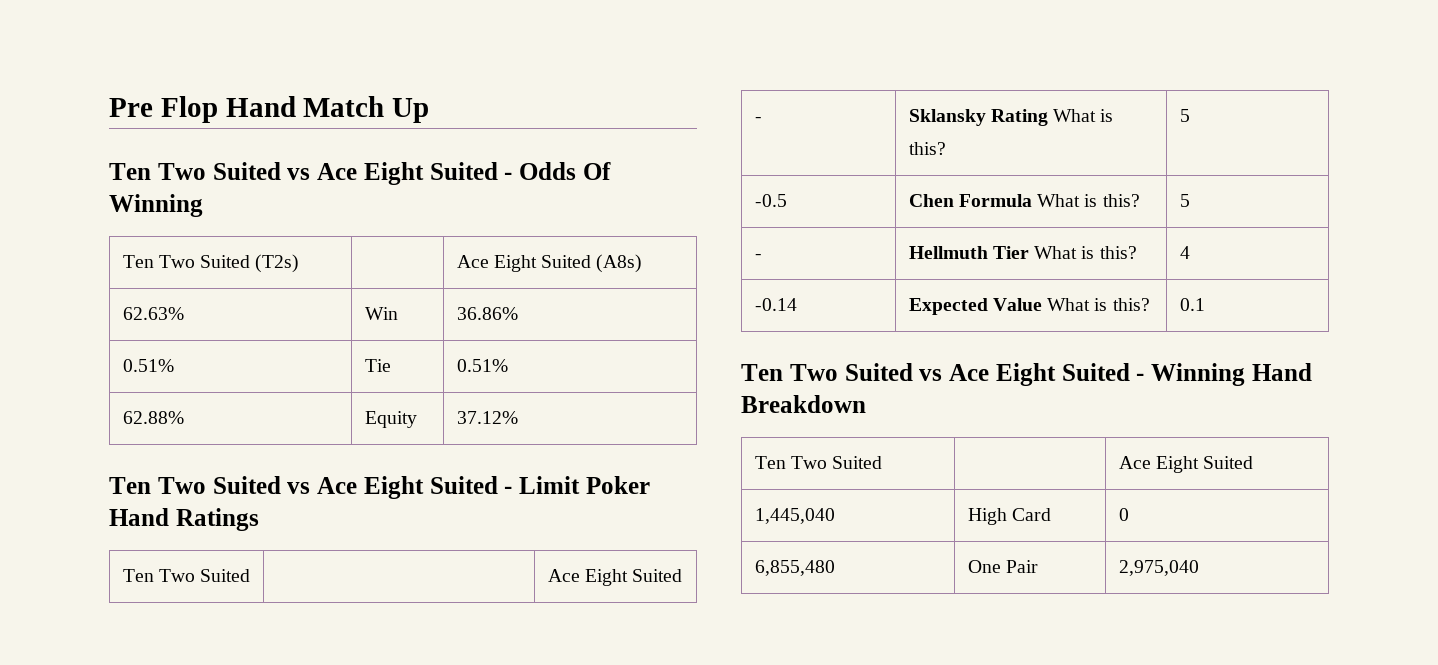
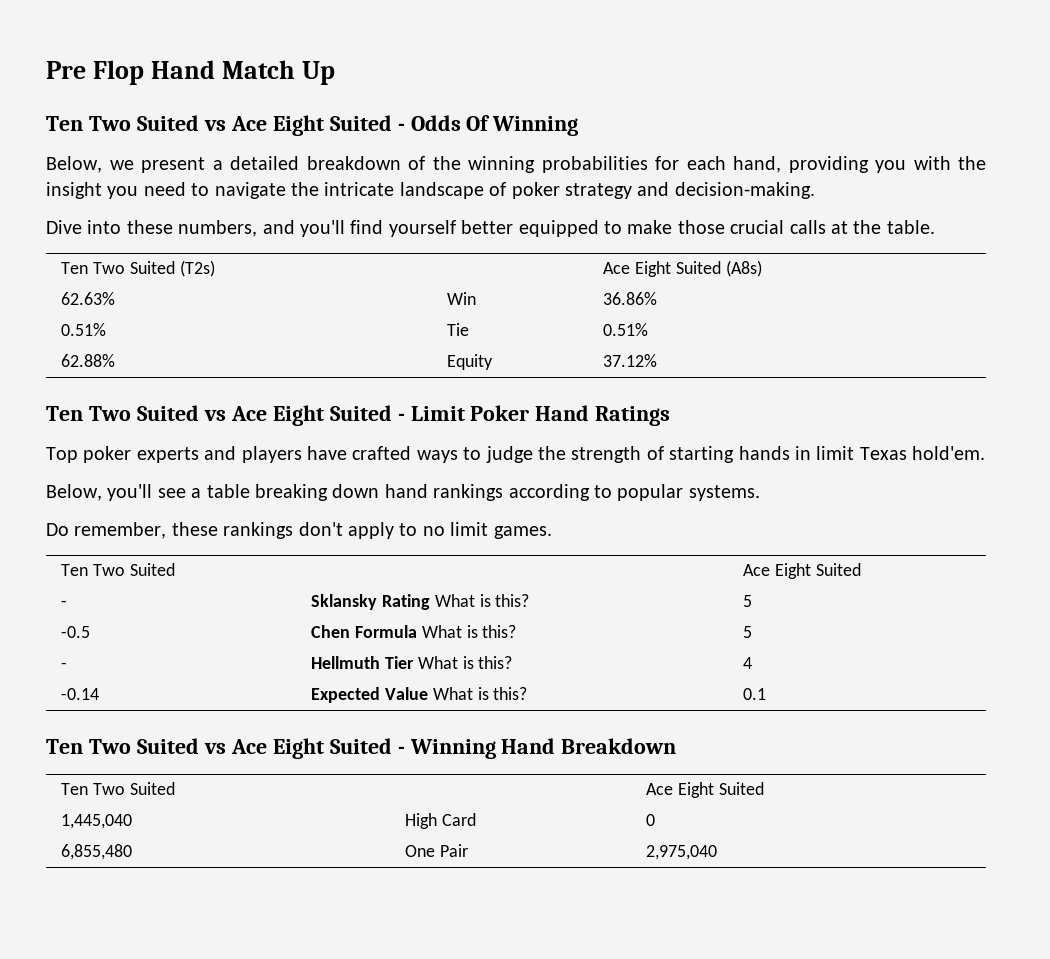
(203, 205) none -> [46,156,986,173] [46,182,815,199] [46,220,935,237] // Below, we present a detailed breakdown of the winning probabilities for each hand, providing you with the insight you need to navigate the intricate landscape of poker strategy and decision-making. // Dive into these numbers, and you'll find yourself better equipped to make those crucial calls at the table.
(259, 519) none -> [46,446,986,463] [46,484,760,501] [46,522,552,539] // Top poker experts and players have crafted ways to judge the strength of starting hands in limit Texas hold'em. // Below, you'll see a table breaking down hand rankings according to popular systems. // Do remember, these rankings don't apply to no limit games.

